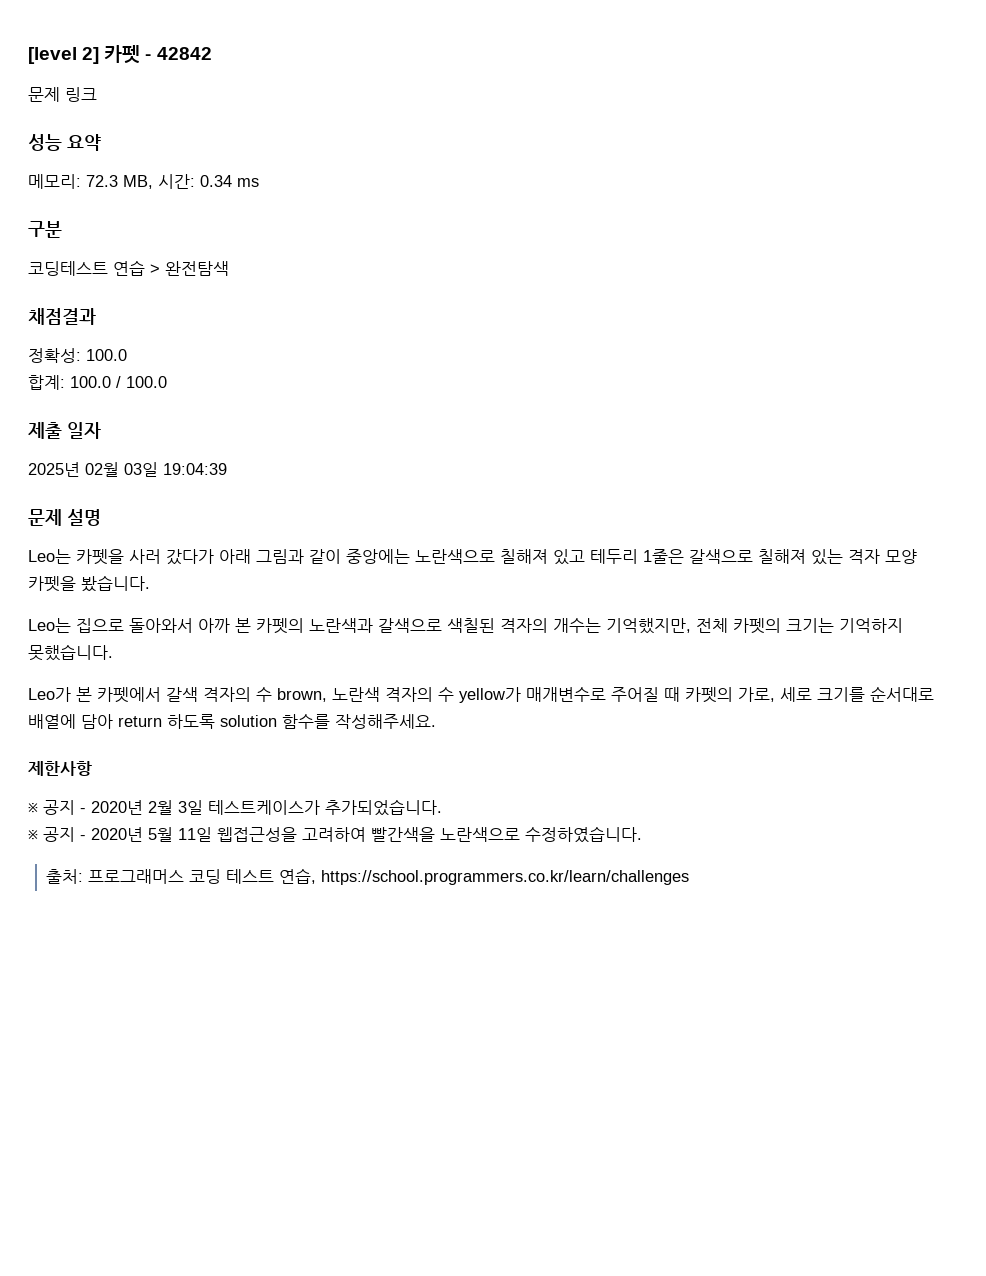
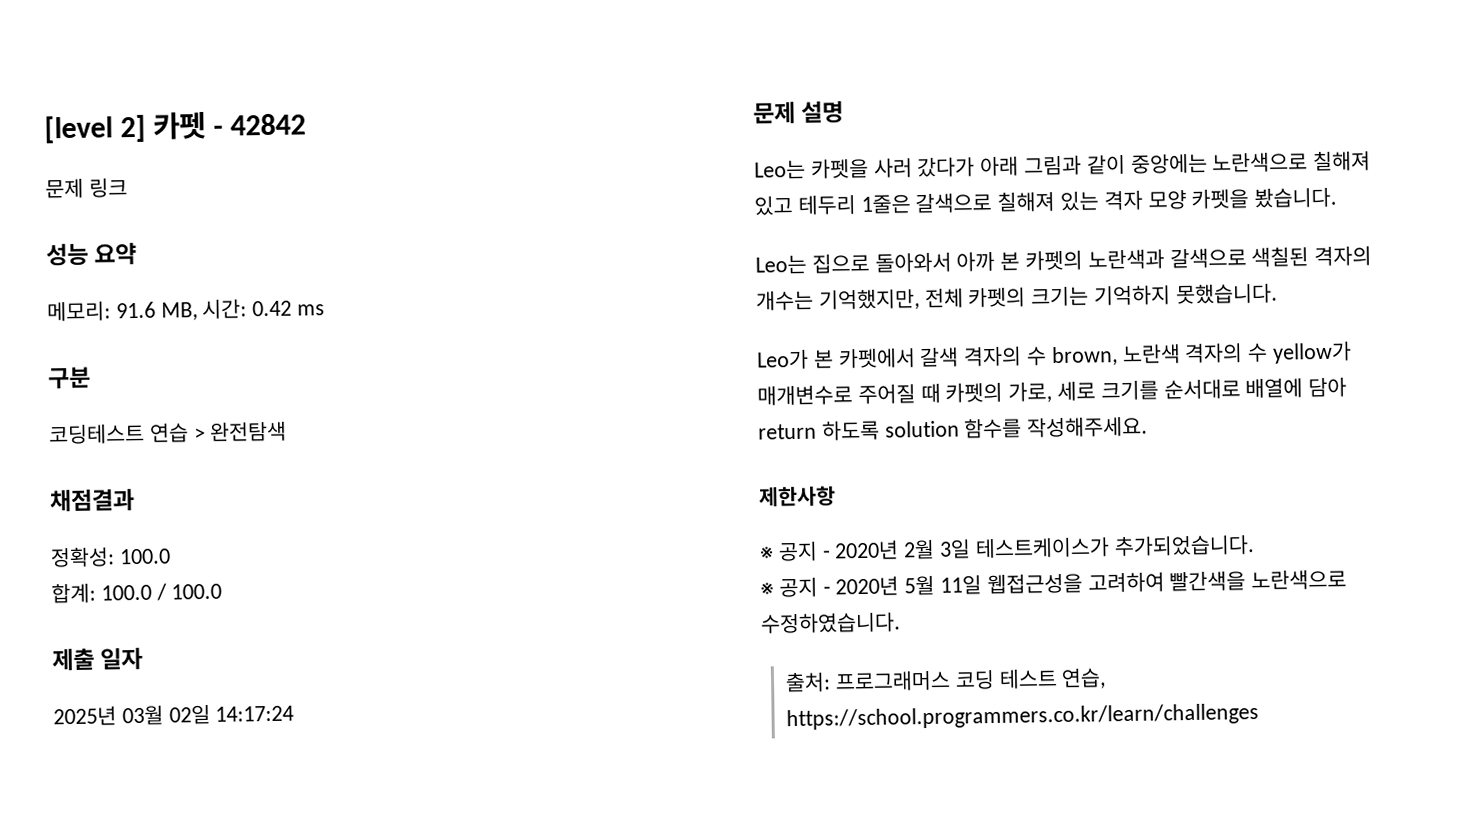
[86,175,118,187] 72.3 -> [115,301,156,319] 91.6
[200,175,232,187] 0.34 -> [252,300,293,317] 0.42
[85,462,227,477] 02월 03일 19:04:39 -> [121,704,295,726] 03월 02일 14:17:24

